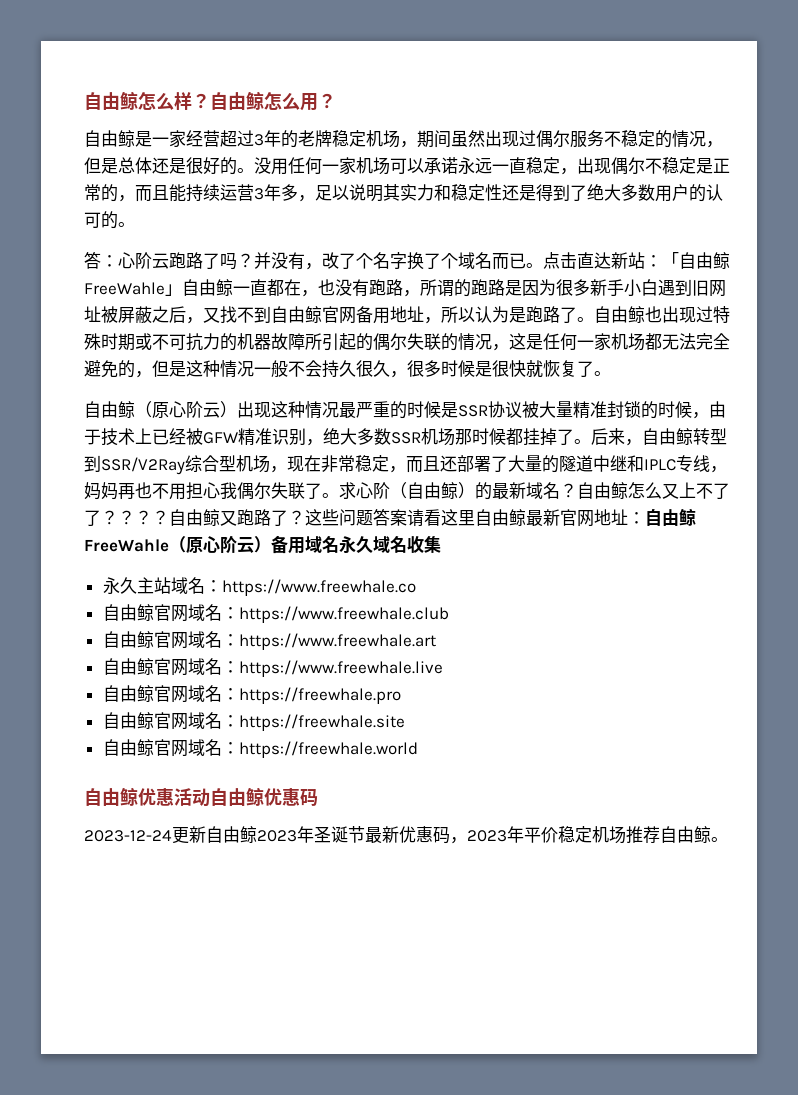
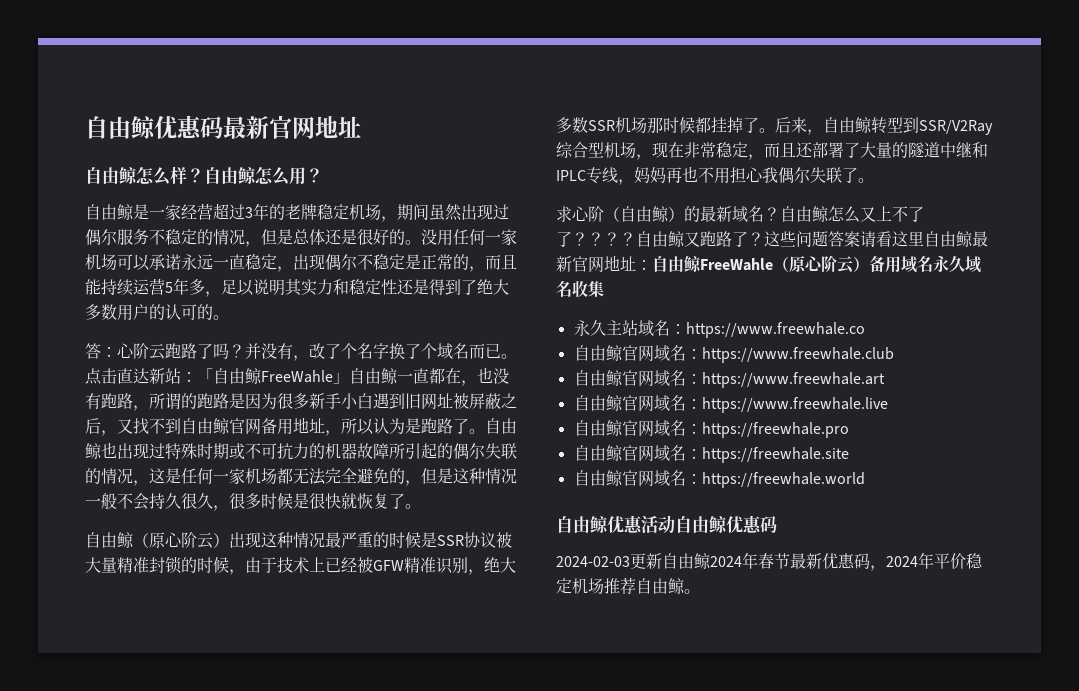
[84,91,138,110] 自由鲸 -> [85,115,361,139] [85,166,138,184] 自由鲸优惠码最新官网地址 // 自由鲸
[254,188,264,200] 3 -> [165,282,173,293] 5
(339, 495) none -> (874, 180) //
[84,830,172,842] 2023-12-24 -> [556,556,630,567] 2024-02-03
[257,826,348,843] 2023年圣诞 -> [710,552,774,569] 2024年春
[467,830,507,842] 2023 -> [886,556,918,567] 2024

